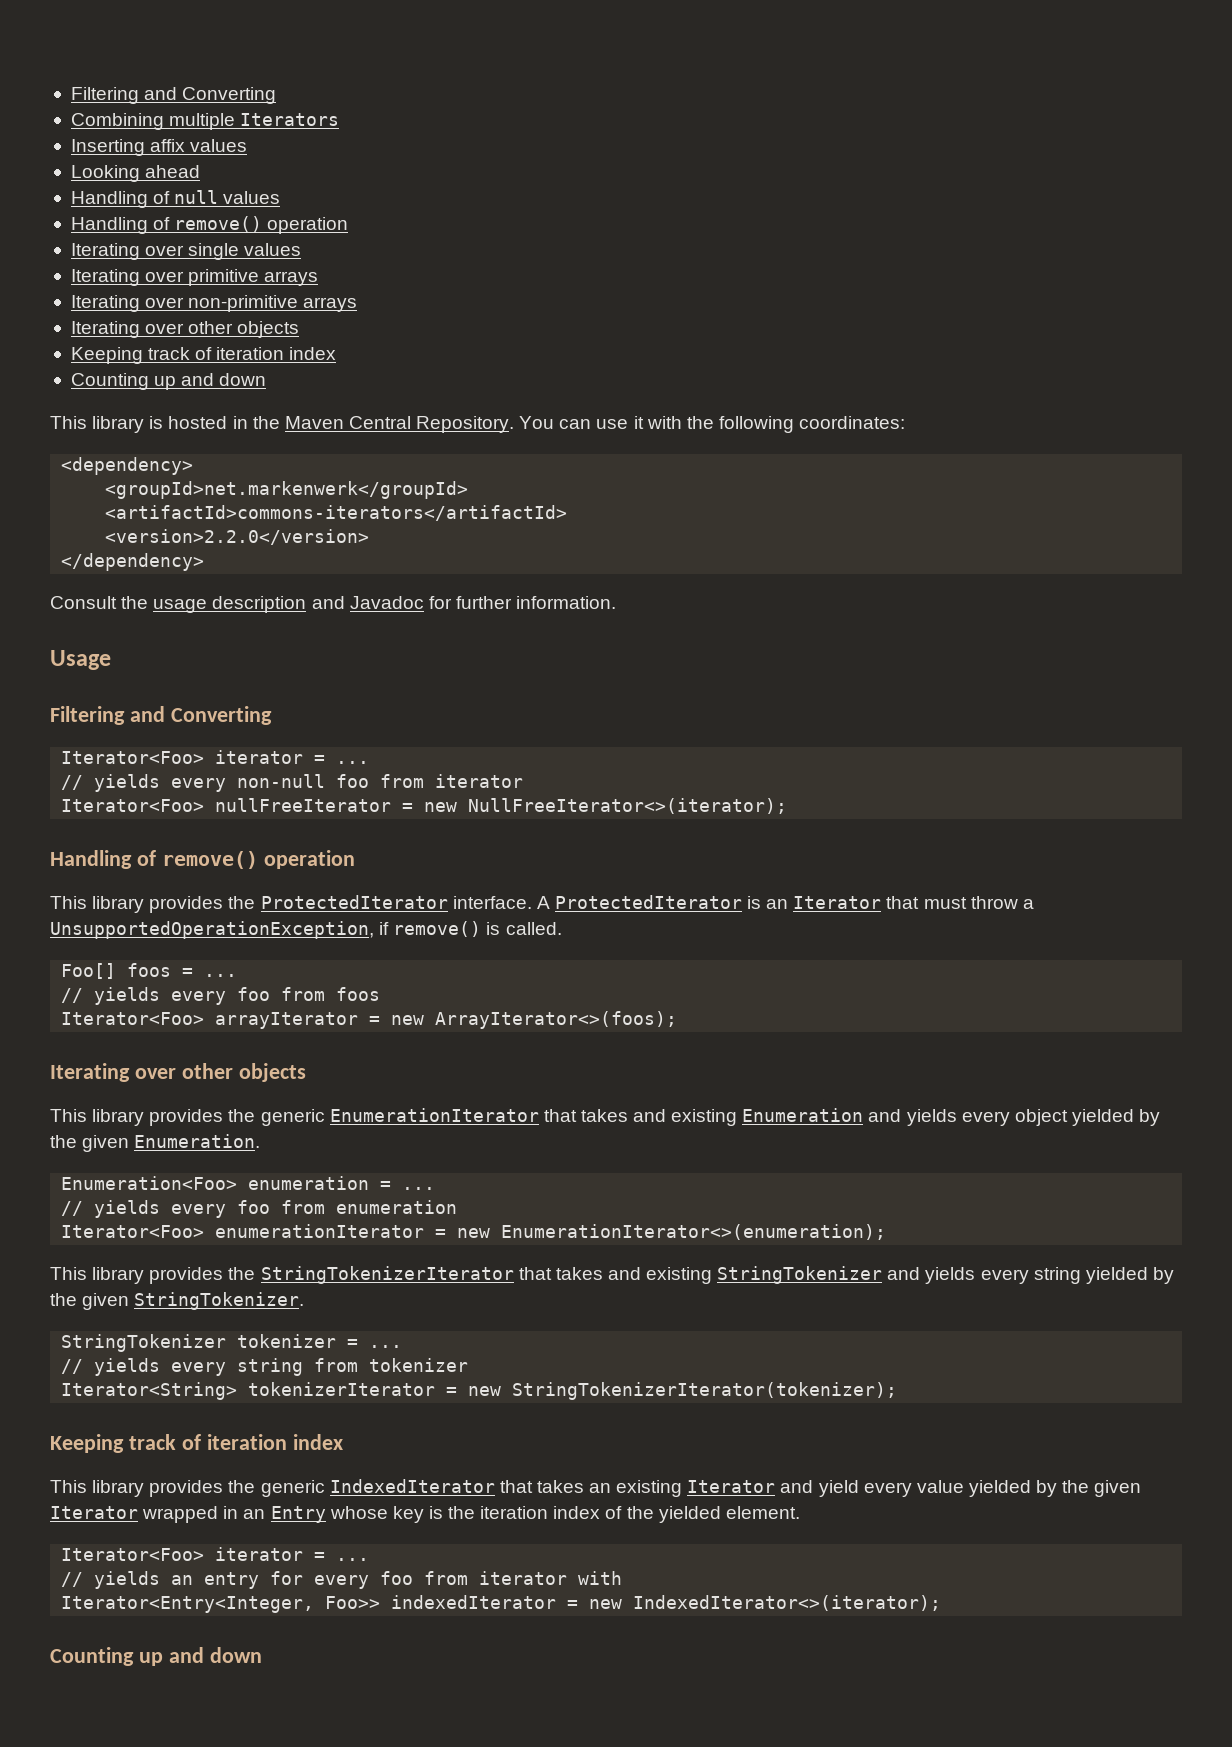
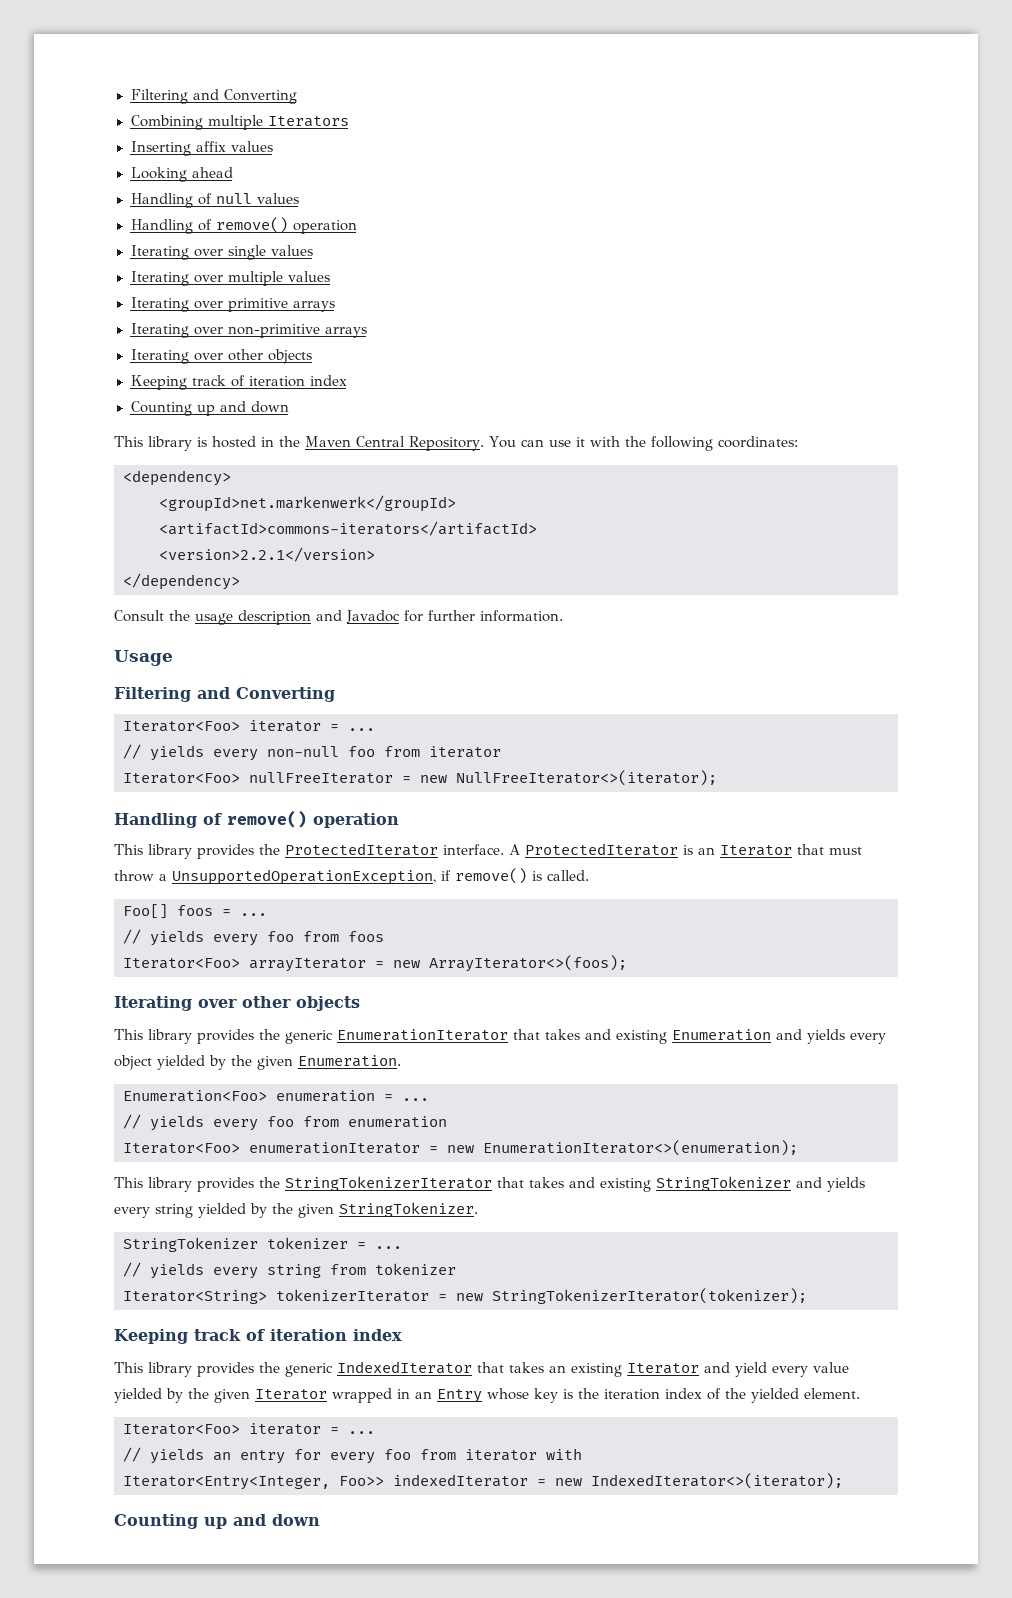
(302, 249) none -> [130,271,330,286] // Iterating over multiple values
[105,529,370,545] <version>2.2.0</version> -> [159,547,375,562] <version>2.2.1</version>

